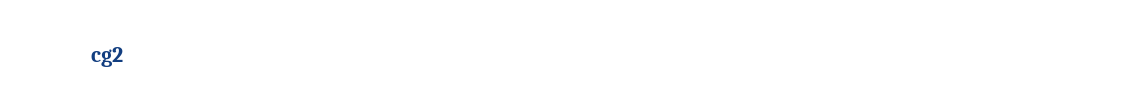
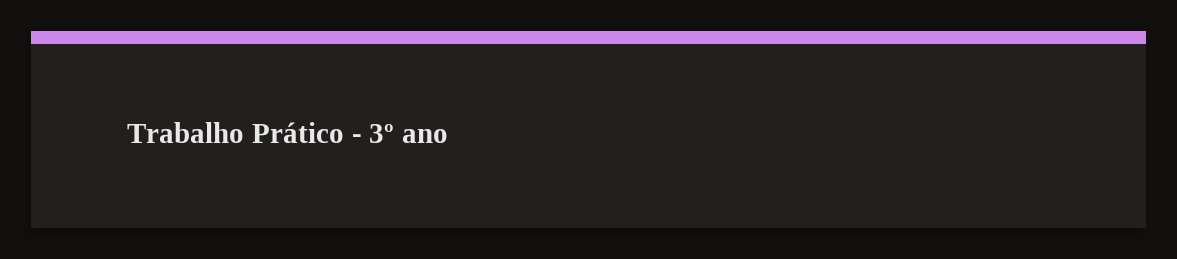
[91,47,123,67] cg2 -> [127,122,449,143] Trabalho Prático - 3º ano

